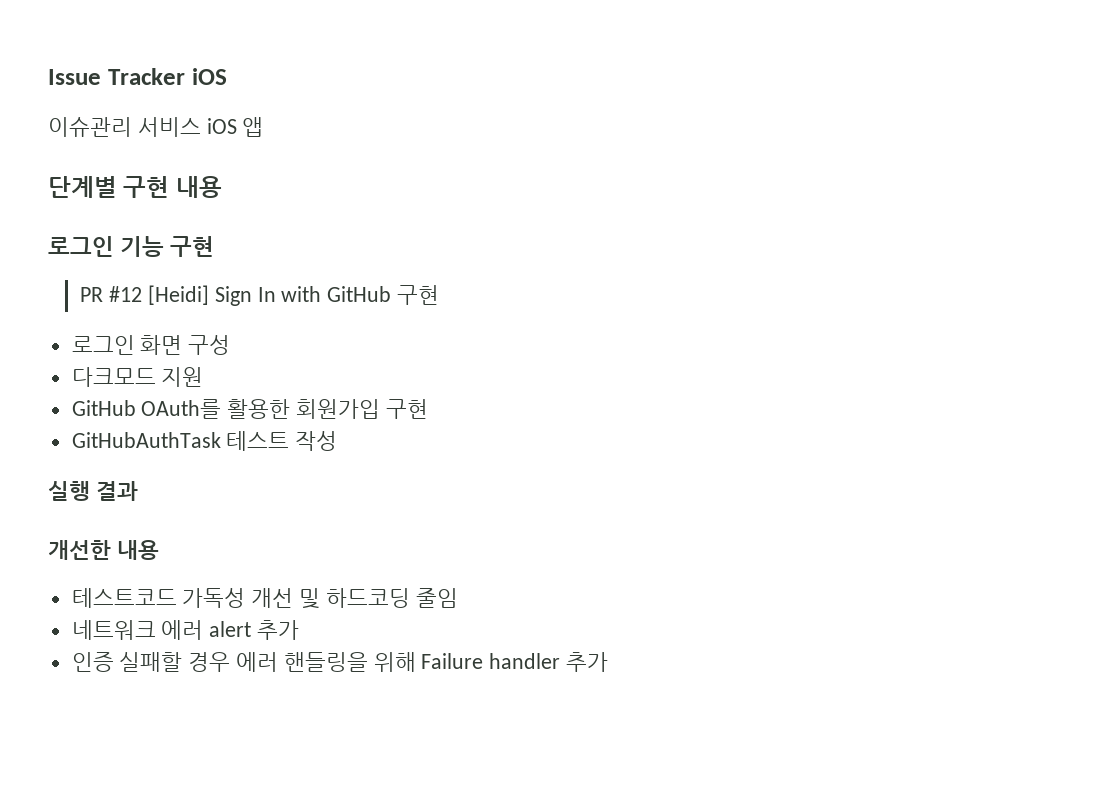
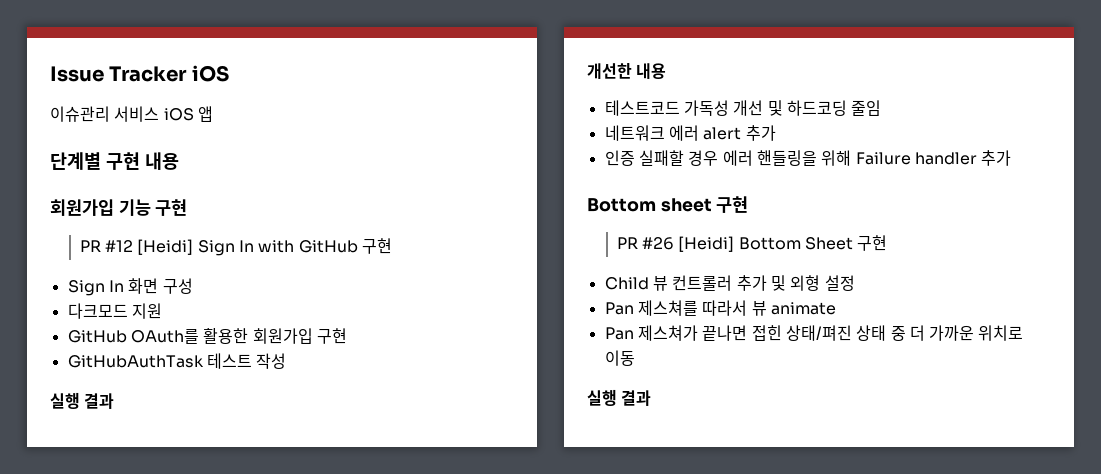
[48,236,114,257] 로그인 -> [50,199,114,216] 회원가입
[71,335,135,355] 로그인 -> [67,280,124,296] Sign In
(609, 662) none -> [587,196,749,213] [616,235,888,252] [604,275,855,291] [604,300,836,316] [604,325,1024,341] [604,350,635,366] [587,389,652,406] // Bottom sheet 구현 // PR #26 [Heidi] Bottom Sheet 구현 // Child 뷰 컨트롤러 추가 및 외형 설정 // Pan 제스쳐를 따라서 뷰 animate // Pan 제스쳐가 끝나면 접힌 상태/펴진 상태 중 더 가까운 위치로 이동 // 실행 결과

